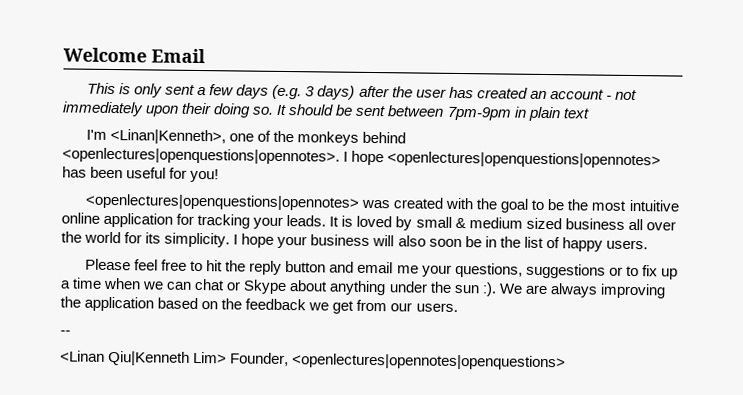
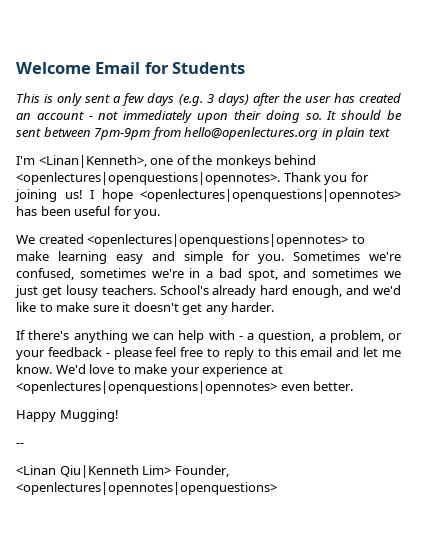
(206, 56) none -> [144,62,246,74] for Students
(512, 113) none -> [151,127,319,140] from hello@openlectures.org
(340, 156) none -> [283,172,369,185] [15,189,83,202] Thank you for joining us!
[190,168,220,183] [85,193,679,213] [61,212,676,231] [61,231,648,252] [85,258,678,280] [60,277,666,299] [60,296,458,314] you! // <openlectures|openquestions|opennotes> was created with the goal to be the most intuitive online application for tracking your leads. It is loved by small & medium sized business all over the world for its simplicity. I hope your business will also soon be in the list of happy users. // Please feel free to hit the reply button and email me your questions, suggestions or to fix up a time when we can chat or Skype about anything under the sun :). We are always improving the application based on the feedback we get from our users. -> [134,209,161,219] [16,234,365,247] [16,251,401,264] [16,268,401,281] [15,285,402,298] [16,302,275,315] [16,330,402,343] [16,347,402,360] [16,364,283,377] [16,381,354,394] [16,409,119,422] you. // We created <openlectures|openquestions|opennotes> to make learning easy and simple for you. Sometimes we're confused, sometimes we're in a bad spot, and sometimes we just get lousy teachers. School's already hard enough, and we'd like to make sure it doesn't get any harder. // If there's anything we can help with - a question, a problem, or your feedback - please feel free to reply to this email and let me know. We'd love to make your experience at <openlectures|openquestions|opennotes> even better. // Happy Mugging!

